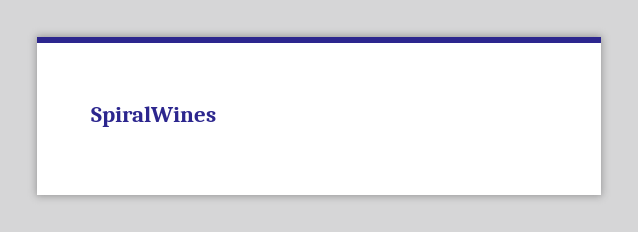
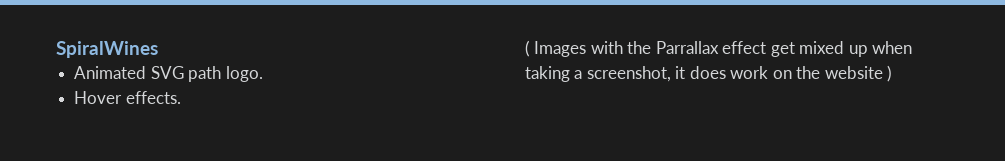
(216, 116) none -> [74,66,263,82] [74,91,181,104] [525,40,913,57] [525,65,893,82] // Animated SVG path logo. // Hover effects. // ( Images with the Parrallax effect get mixed up when taking a screenshot, it does work on the website )

